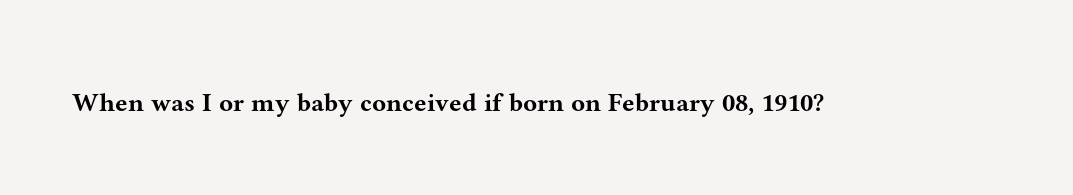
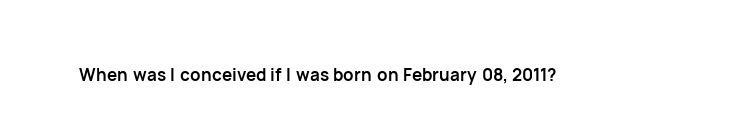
[219,93,505,117] or my baby conceived if -> [179,68,329,81] conceived if I was
[761,94,825,111] 1910? -> [512,68,557,81] 2011?

